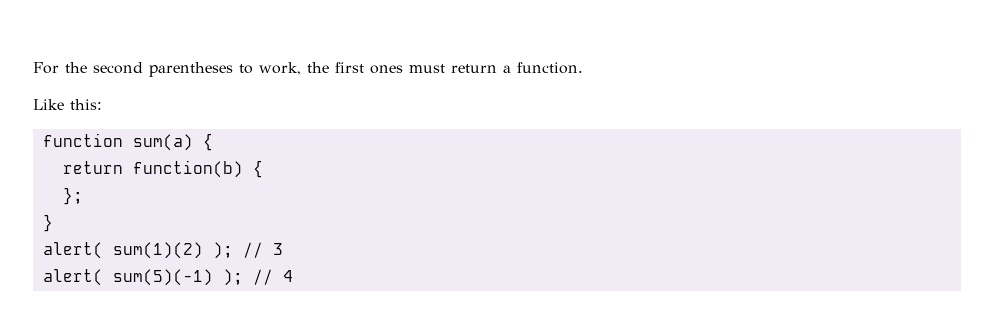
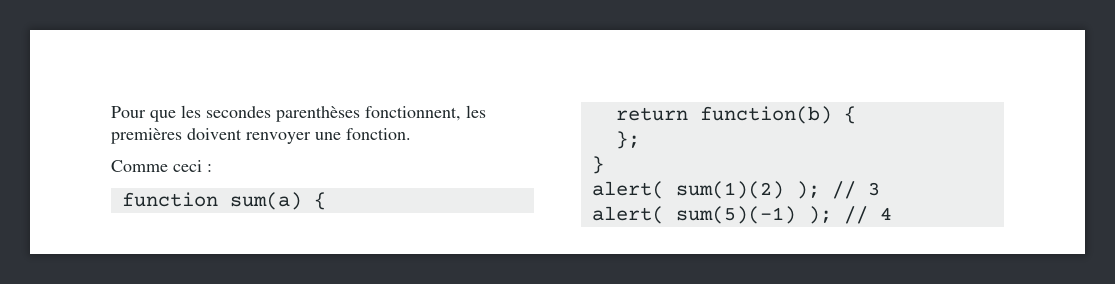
[33,62,583,77] [33,99,102,110] For the second parentheses to work, the first ones must return a function. // Like this: -> [111,105,486,122] [111,128,411,144] [111,160,212,172] Pour que les secondes parenthèses fonctionnent, les premières doivent renvoyer une fonction. // Comme ceci :

